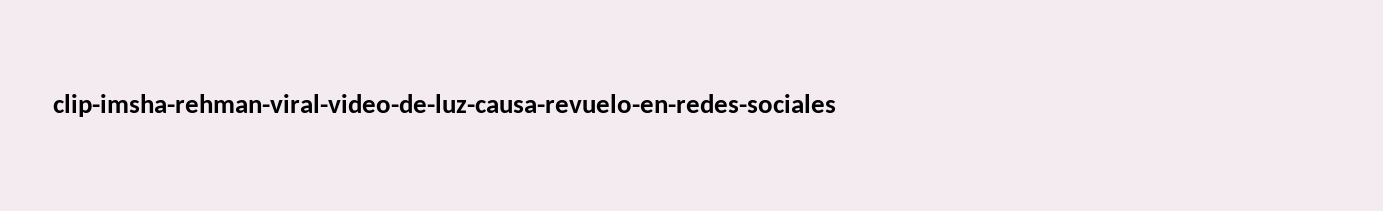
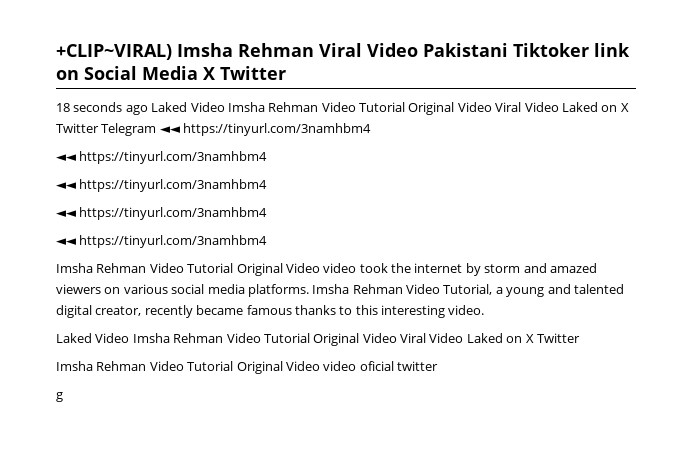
[53,94,836,117] clip-imsha-rehman-viral-video-de-luz-causa-revuelo-en-redes-sociales -> [56,43,630,60] [56,66,286,80] [56,102,629,115] [56,123,372,136] [56,151,268,164] [56,179,268,192] [56,207,268,220] [56,235,268,248] [56,263,597,276] [56,284,624,297] [56,305,485,318] [56,333,580,346] [56,361,438,374] [56,392,63,402] +CLIP~VIRAL) Imsha Rehman Viral Video Pakistani Tiktoker link on Social Media X Twitter // 18 seconds ago Laked Video Imsha Rehman Video Tutorial Original Video Viral Video Laked on X Twitter Telegram ◄◄ https://tinyurl.com/3namhbm4 // ◄◄ https://tinyurl.com/3namhbm4 // ◄◄ https://tinyurl.com/3namhbm4 // ◄◄ https://tinyurl.com/3namhbm4 // ◄◄ https://tinyurl.com/3namhbm4 // Imsha Rehman Video Tutorial Original Video video took the internet by storm and amazed viewers on various social media platforms. Imsha Rehman Video Tutorial, a young and talented digital creator, recently became famous thanks to this interesting video. // Laked Video Imsha Rehman Video Tutorial Original Video Viral Video Laked on X Twitter // Imsha Rehman Video Tutorial Original Video video oficial twitter // g

